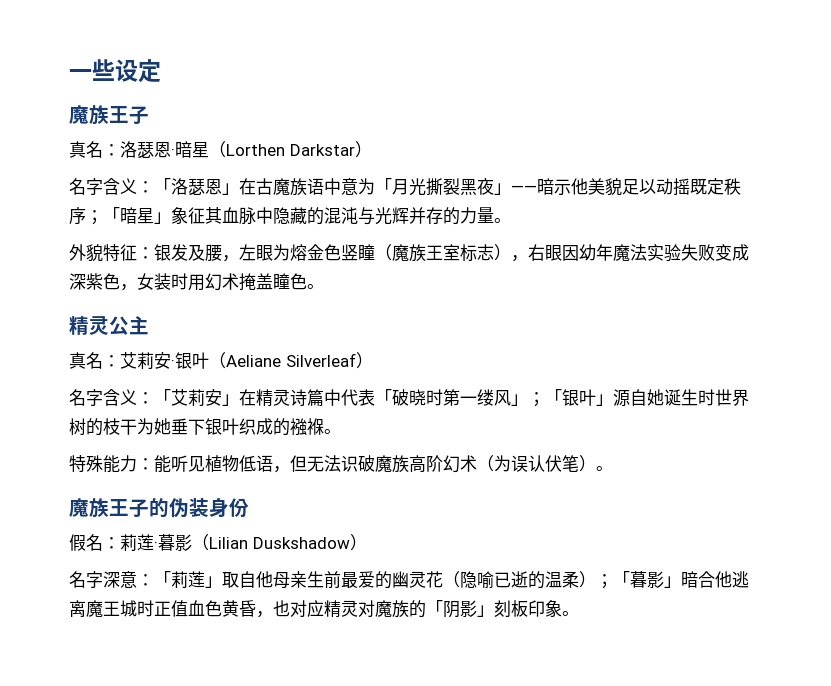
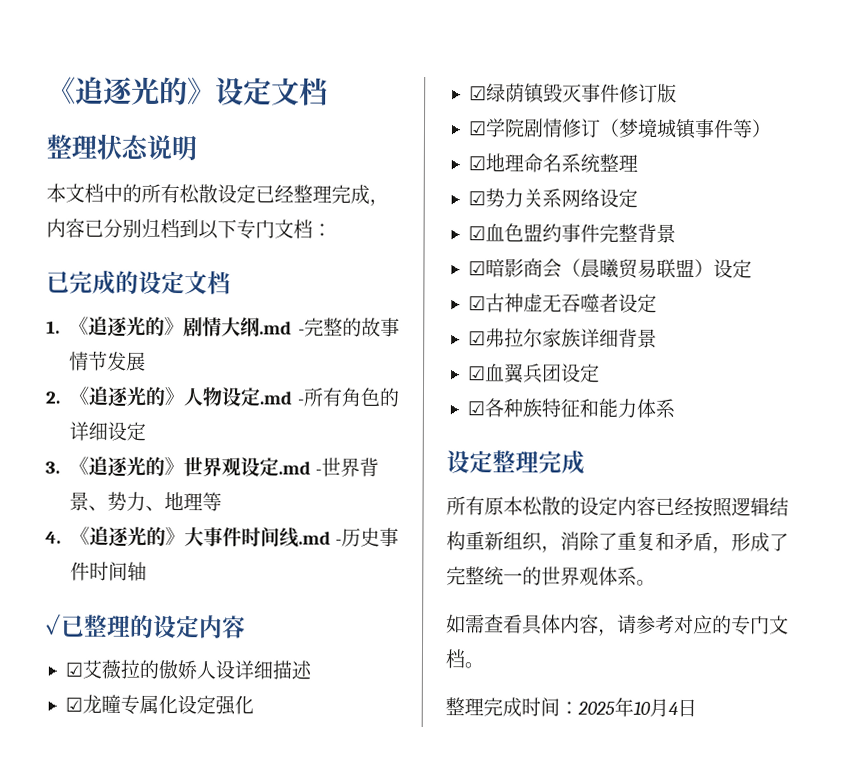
[69,59,161,83] [69,105,149,125] [69,141,372,158] [69,178,741,196] [69,207,511,225] [69,244,749,262] [69,273,324,291] [69,316,149,335] [69,352,373,369] [69,389,749,407] [69,418,341,436] [69,455,613,473] [69,498,249,518] [69,534,367,551] [69,571,749,589] [69,600,579,618] 一些设定 // 魔族王子 // 真名：洛瑟恩·暗星（Lorthen Darkstar） // 名字含义：「洛瑟恩」在古魔族语中意为「月光撕裂黑夜」——暗示他美貌足以动摇既定秩序；「暗星」象征其血脉中隐藏的混沌与光辉并存的力量。 // 外貌特征：银发及腰，左眼为熔金色竖瞳（魔族王室标志），右眼因幼年魔法实验失败变成深紫色，女装时用幻术掩盖瞳色。 // 精灵公主 // 真名：艾莉安·银叶（Aeliane Silverleaf） // 名字含义：「艾莉安」在精灵诗篇中代表「破晓时第一缕风」；「银叶」源自她诞生时世界树的枝干为她垂下银叶织成的襁褓。 // 特殊能力：能听见植物低语，但无法识破魔族高阶幻术（为误认伏笔）。 // 魔族王子的伪装身份 // 假名：莉莲·暮影（Lilian Duskshadow） // 名字深意：「莉莲」取自他母亲生前最爱的幽灵花（隐喻已逝的温柔）；「暮影」暗合他逃离魔王城时正值血色黄昏，也对应精灵对魔族的「阴影」刻板印象。 -> [47,76,328,106] [46,133,197,161] [46,183,389,206] [46,218,332,240] [46,270,231,295] [46,316,400,337] [68,350,146,371] [45,386,400,407] [68,421,146,441] [45,456,379,477] [68,491,222,512] [45,526,399,548] [69,561,147,581] [45,613,246,639] [64,659,312,680] [64,694,254,716] [468,83,677,104] [467,118,772,140] [467,153,638,173] [467,188,638,208] [467,223,676,243] [467,258,752,279] [467,293,657,313] [467,328,657,348] [467,363,600,384] [466,398,675,418] [446,450,585,475] [446,496,789,518] [446,531,789,554] [446,566,656,586] [446,614,789,636] [445,649,484,669] [445,697,697,718] 《追逐光的》设定文档 // 整理状态说明 // 本文档中的所有松散设定已经整理完成，内容已分别归档到以下专门文档： // 已完成的设定文档 // 1.《追逐光的》剧情大纲.md -完整的故事情节发展 // 2.《追逐光的》人物设定.md -所有角色的详细设定 // 3.《追逐光的》世界观设定.md -世界背景、势力、地理等 // 4.《追逐光的》大事件时间线.md -历史事件时间轴 // ✓已整理的设定内容 // ☑艾薇拉的傲娇人设详细描述 // ☑龙瞳专属化设定强化 // ☑绿荫镇毁灭事件修订版 // ☑学院剧情修订（梦境城镇事件等） // ☑地理命名系统整理 // ☑势力关系网络设定 // ☑血色盟约事件完整背景 // ☑暗影商会（晨曦贸易联盟）设定 // ☑古神虚无吞噬者设定 // ☑弗拉尔家族详细背景 // ☑血翼兵团设定 // ☑各种族特征和能力体系 // 设定整理完成 // 所有原本松散的设定内容已经按照逻辑结构重新组织，消除了重复和矛盾，形成了完整统一的世界观体系。 // 如需查看具体内容，请参考对应的专门文档。 // 整理完成时间：2025年10月4日

